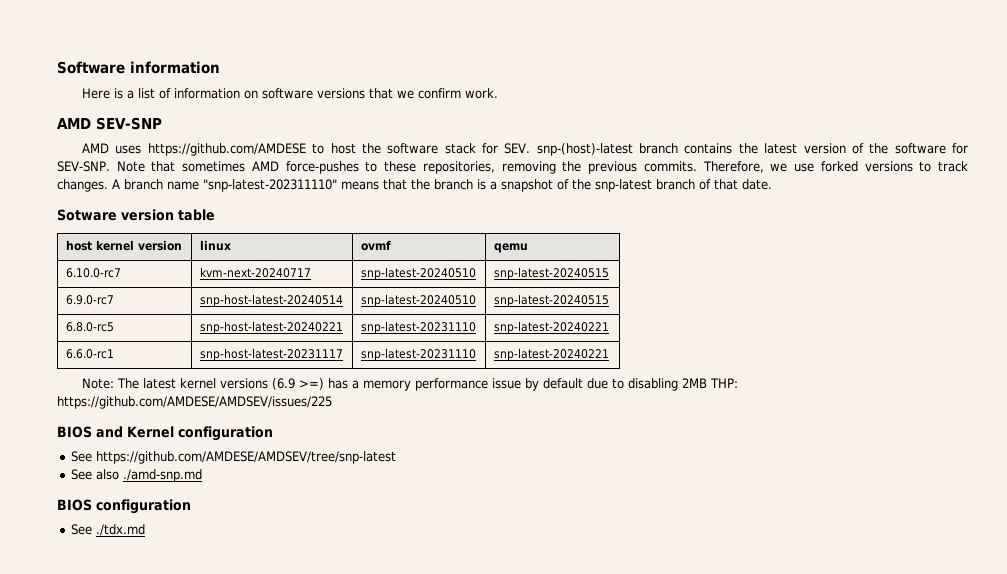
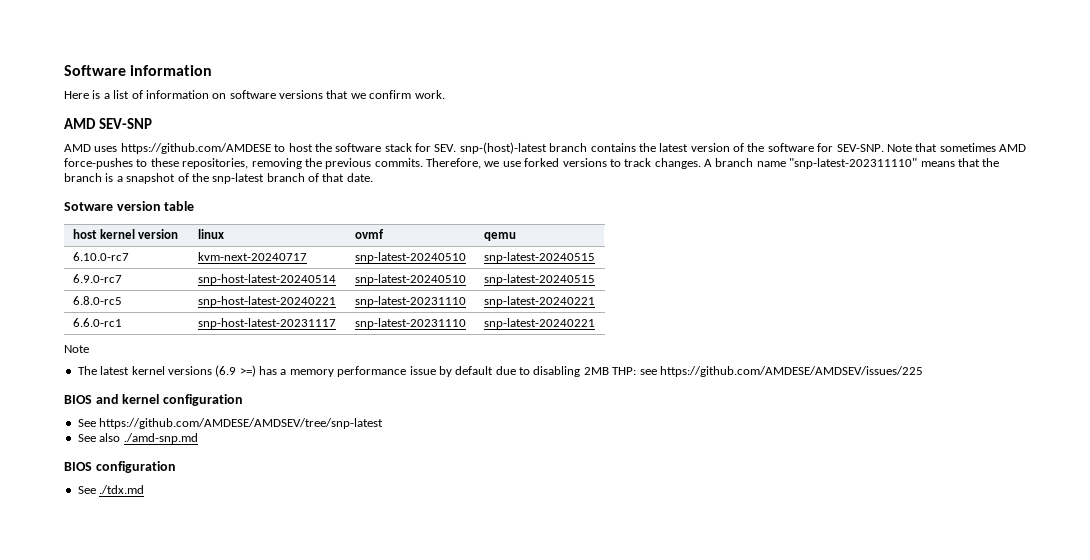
[82,378,115,389] Note: -> [64,345,89,353] Note //
(739, 383) none -> [639,369,657,375] see
[127,426,174,438] Kernel -> [122,394,160,404] kernel

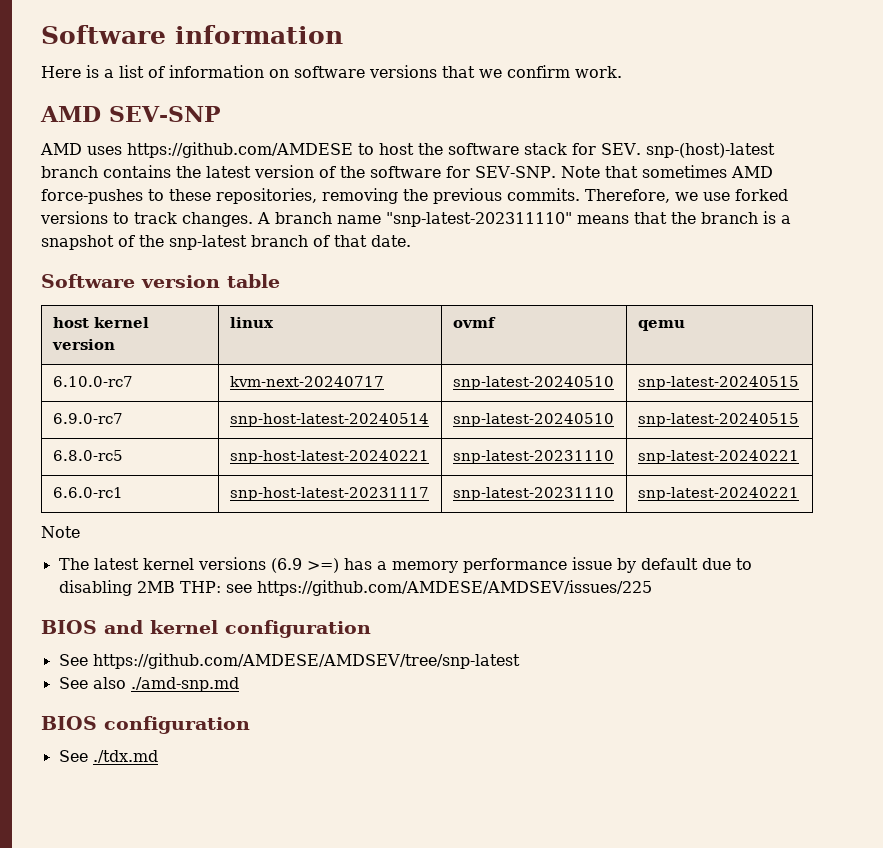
[64,202,113,211] Sotware -> [41,274,135,288] Software

